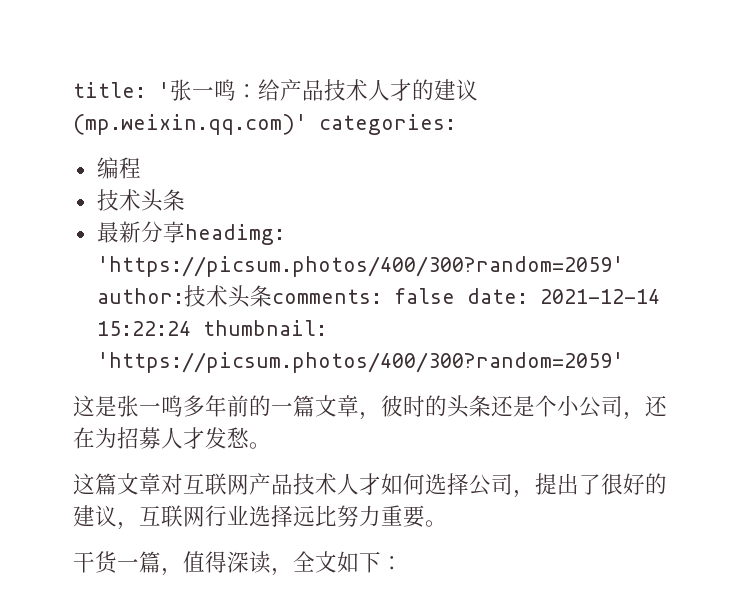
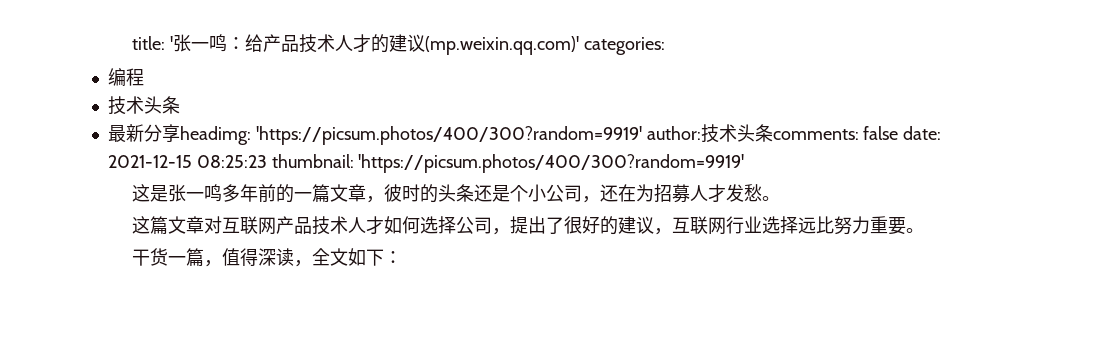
[96,256,624,277] 'https://picsum.photos/400/300?random=2059' -> [255,126,642,145] 'https://picsum.photos/400/300?random=9919'
[539,289,660,304] [96,320,327,336] [96,352,624,373] 2021-12-14 15:22:24 thumbnail: 'https://picsum.photos/400/300?random=2059' -> [107,154,745,173] 2021-12-15 08:25:23 thumbnail: 'https://picsum.photos/400/300?random=9919'

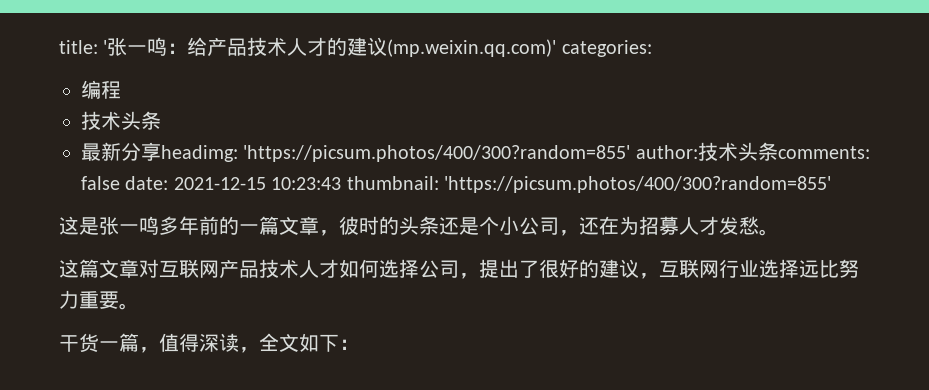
[255,126,642,145] 'https://picsum.photos/400/300?random=9919' -> [243,145,631,162] 'https://picsum.photos/400/300?random=855'
[196,154,745,173] 08:25:23 thumbnail: 'https://picsum.photos/400/300?random=9919' -> [271,176,831,193] 10:23:43 thumbnail: 'https://picsum.photos/400/300?random=855'

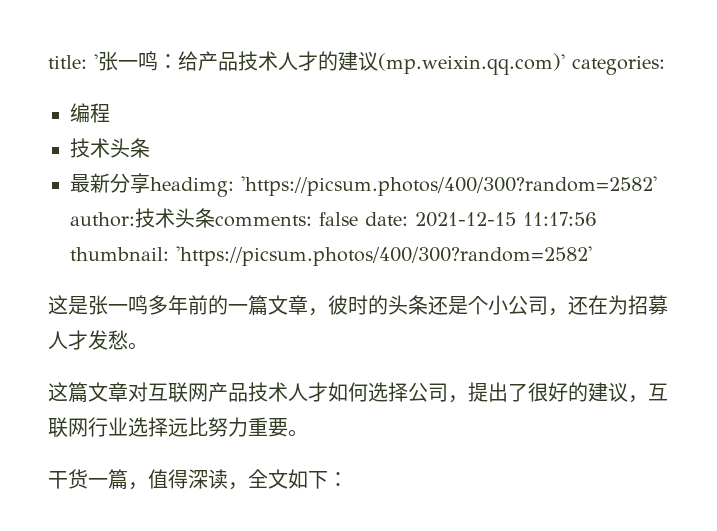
[243,145,631,162] 'https://picsum.photos/400/300?random=855' -> [241,176,657,196] 'https://picsum.photos/400/300?random=2582'
[271,176,831,193] 10:23:43 thumbnail: 'https://picsum.photos/400/300?random=855' -> [523,212,597,226] [70,246,592,266] 11:17:56 thumbnail: 'https://picsum.photos/400/300?random=2582'

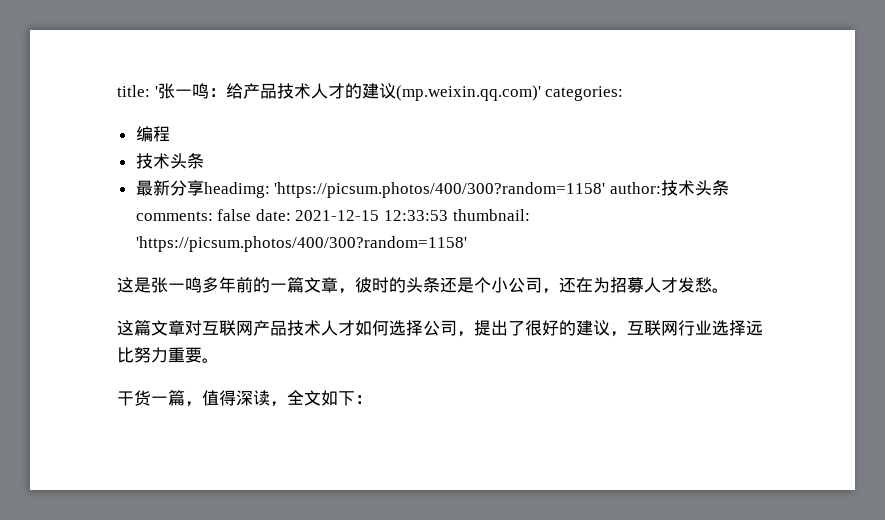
[241,176,657,196] 'https://picsum.photos/400/300?random=2582' -> [274,182,606,198] 'https://picsum.photos/400/300?random=1158'
[523,212,597,226] [70,246,592,266] 11:17:56 thumbnail: 'https://picsum.photos/400/300?random=2582' -> [384,209,530,221] [135,236,467,252] 12:33:53 thumbnail: 'https://picsum.photos/400/300?random=1158'

